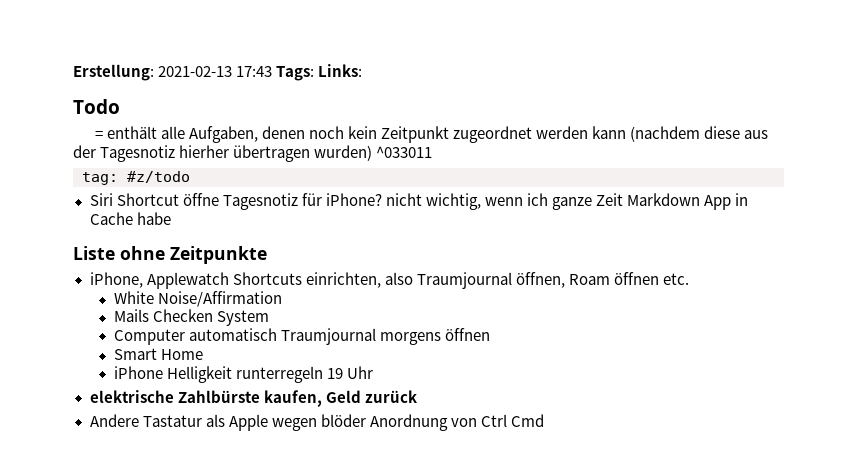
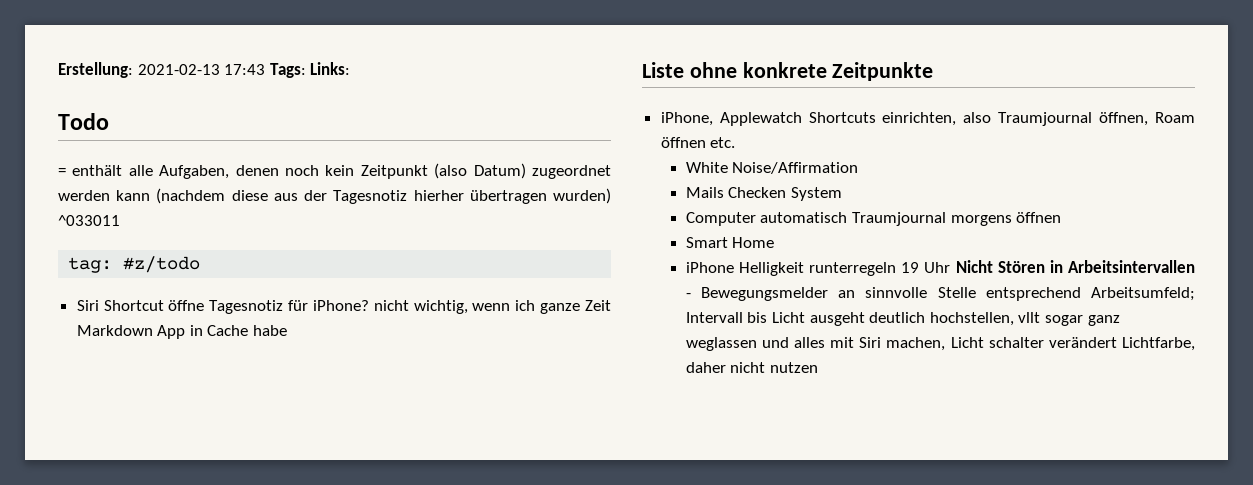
(450, 134) none -> [434,163,526,179] (also Datum)
(165, 253) none -> [742,62,827,78] konkrete
[89,390,417,407] [89,414,544,431] // elektrische Zahlbürste kaufen, Geld zurück // Andere Tastatur als Apple wegen blöder Anordnung von Ctrl Cmd -> [955,260,1195,273] [685,287,1195,301] [685,312,1120,326] [685,337,1195,351] [685,362,819,373] Nicht Stören in Arbeitsintervallen - Bewegungsmelder an sinnvolle Stelle entsprechend Arbeitsumfeld; Intervall bis Licht ausgeht deutlich hochstellen, vllt sogar ganz weglassen und alles mit Siri machen, Licht schalter verändert Lichtfarbe, daher nicht nutzen

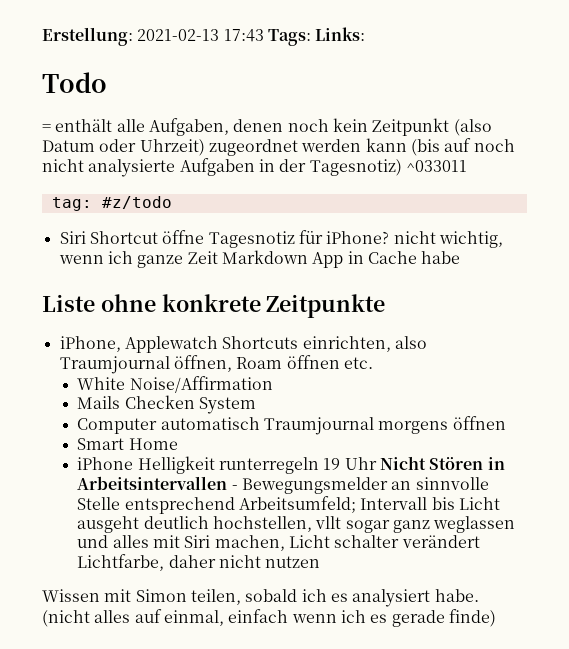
[473,163,611,179] [58,188,611,204] Datum) zugeordnet werden kann (nachdem diese aus der Tagesnotiz hierher übertragen wurden) -> [42,138,515,156] [42,158,402,177] Datum oder Uhrzeit) zugeordnet werden kann (bis auf noch nicht analysierte Aufgaben in der Tagesnotiz)
(819, 367) none -> [42,589,479,607] [42,609,496,627] // Wissen mit Simon teilen, sobald ich es analysiert habe. (nicht alles auf einmal, einfach wenn ich es gerade finde)

